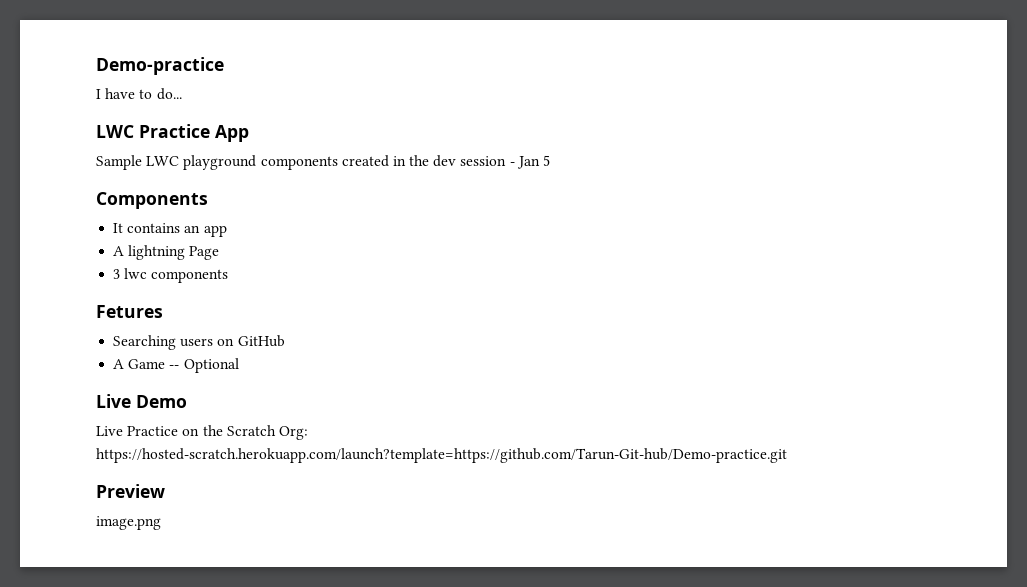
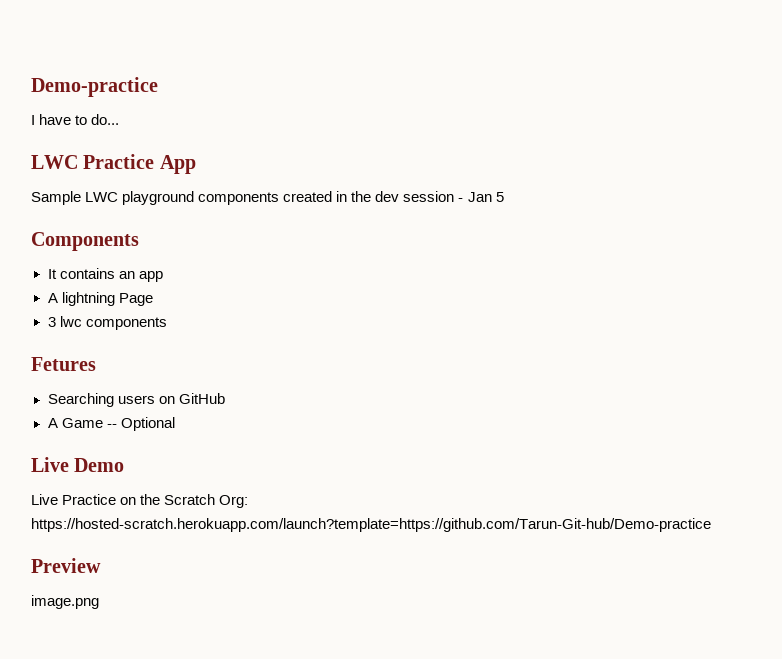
[96,448,787,463] https://hosted-scratch.herokuapp.com/launch?template=https://github.com/Tarun-Git-hub/Demo-practice.git -> [31,518,711,532] https://hosted-scratch.herokuapp.com/launch?template=https://github.com/Tarun-Git-hub/Demo-practice

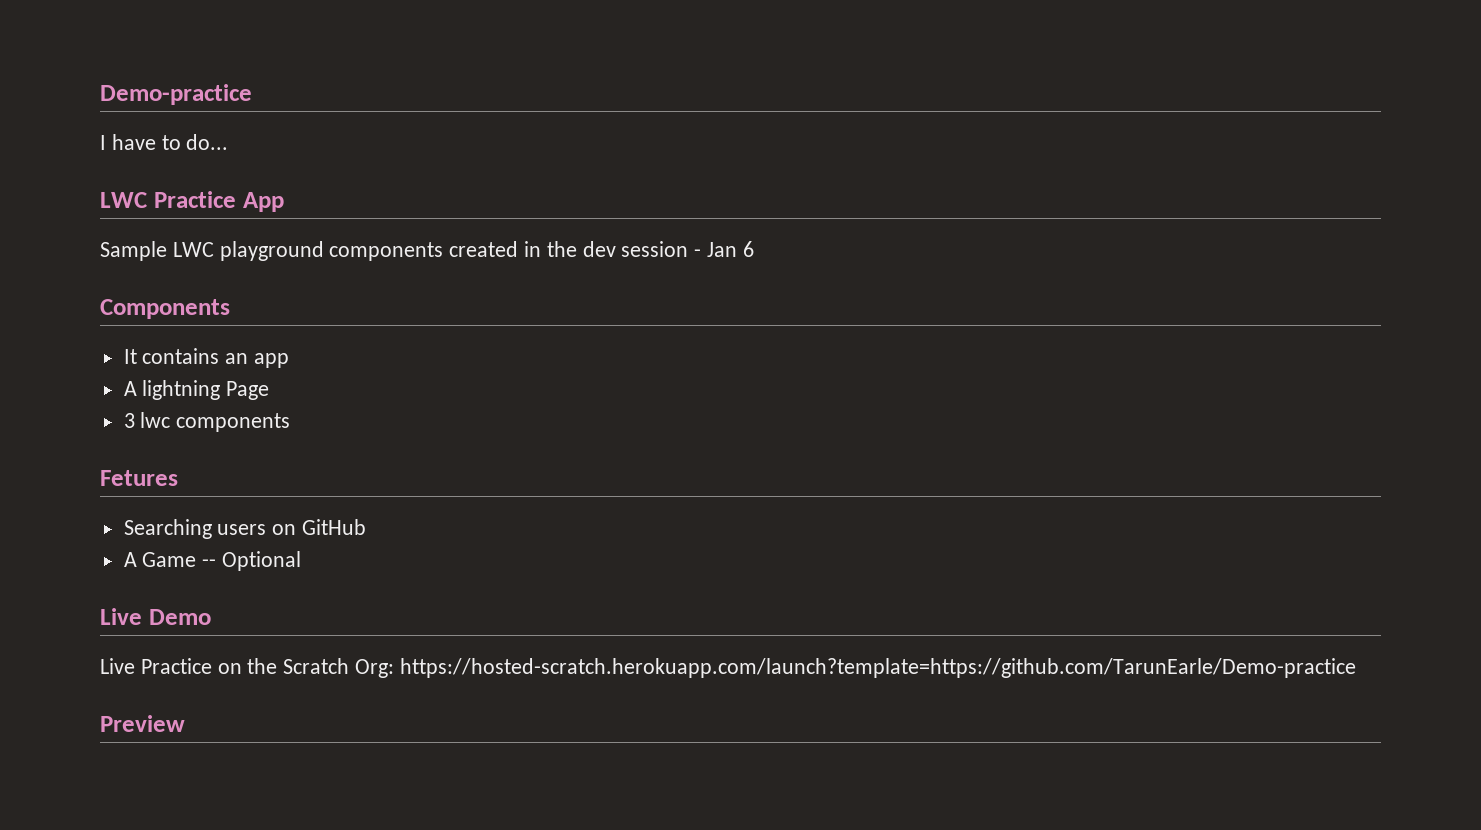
[495,192,504,202] 5 -> [742,241,754,257] 6
[31,518,711,532] https://hosted-scratch.herokuapp.com/launch?template=https://github.com/Tarun-Git-hub/Demo-practice -> [399,658,1356,678] https://hosted-scratch.herokuapp.com/launch?template=https://github.com/TarunEarle/Demo-practice
[31,595,99,609] // image.png -> (185, 723) none

